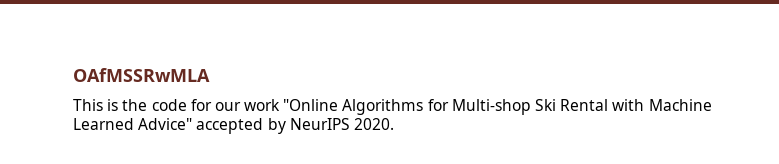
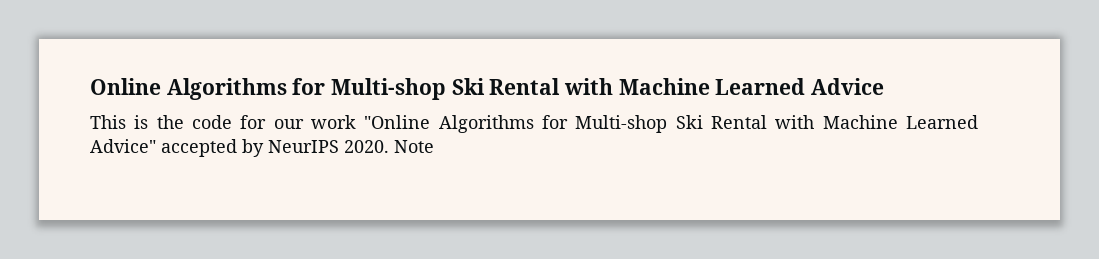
[73,68,210,82] OAfMSSRwMLA -> [90,78,885,100] Online Algorithms for Multi-shop Ski Rental with Machine Learned Advice
(394, 124) none -> [394,140,434,153] Note

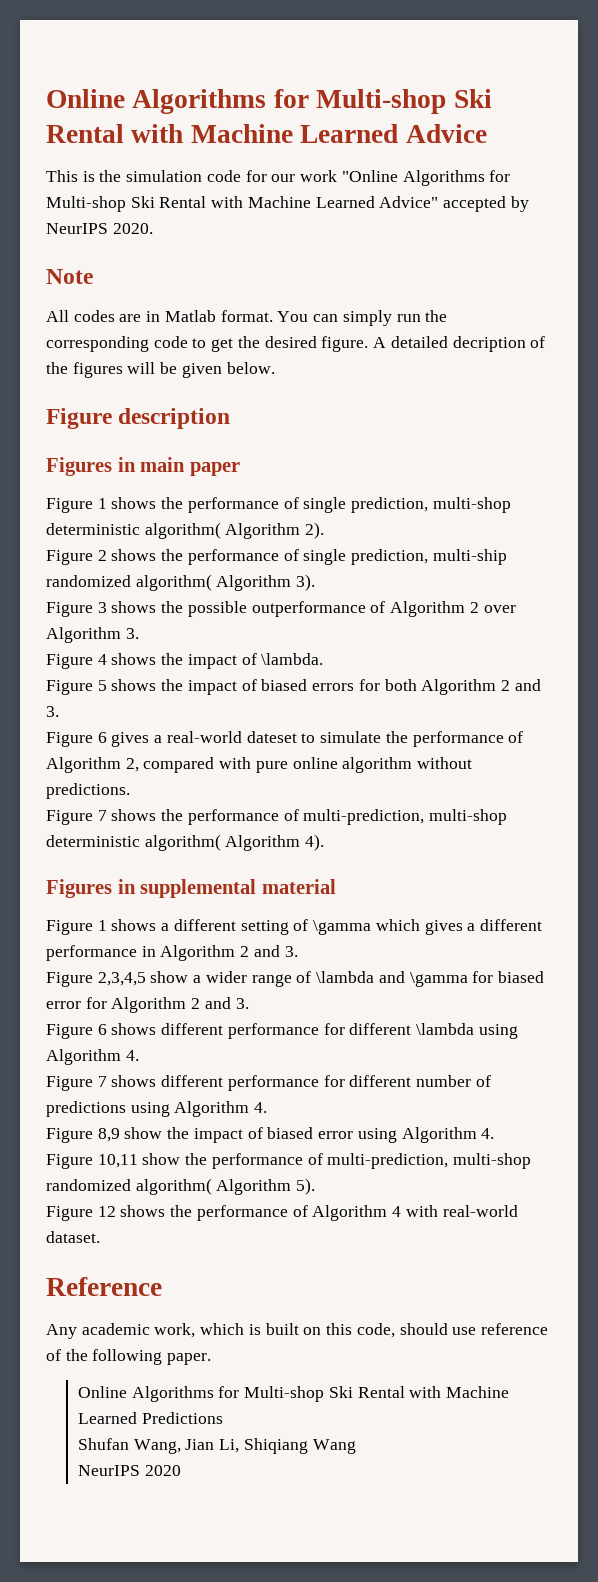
(184, 122) none -> [126,170,203,182] simulation
(389, 146) none -> (153, 228) //
(434, 146) none -> [46,310,448,326] [46,336,546,352] [46,362,275,378] [46,408,231,429] [46,457,240,476] [46,497,511,513] [46,522,325,539] [46,549,507,565] [46,574,316,591] [46,601,516,617] [46,627,139,643] [46,653,324,669] [46,679,541,695] [46,706,59,717] [46,731,524,747] [46,757,473,773] [46,783,130,799] [46,809,508,825] [46,834,325,851] [46,879,336,898] [46,919,542,935] [46,945,298,961] [46,971,544,987] [46,997,249,1013] [46,1023,518,1039] [46,1049,139,1065] [46,1075,491,1091] [46,1101,268,1117] [46,1127,495,1143] [46,1153,532,1169] [46,1178,316,1195] [46,1205,518,1221] [46,1231,100,1243] [46,1277,162,1296] [46,1323,548,1339] [46,1349,212,1365] [77,1386,509,1402] [77,1412,223,1424] [77,1438,356,1454] [77,1465,181,1476] // All codes are in Matlab format. You can simply run the corresponding code to get the desired figure. A detailed decription of the figures will be given below. // Figure description // Figures in main paper // Figure 1 shows the performance of single prediction, multi-shop deterministic algorithm( Algorithm 2). // Figure 2 shows the performance of single prediction, multi-ship randomized algorithm( Algorithm 3). // Figure 3 shows the possible outperformance of Algorithm 2 over Algorithm 3. // Figure 4 shows the impact of \lambda. // Figure 5 shows the impact of biased errors for both Algorithm 2 and 3. // Figure 6 gives a real-world dateset to simulate the performance of Algorithm 2, compared with pure online algorithm without predictions. // Figure 7 shows the performance of multi-prediction, multi-shop deterministic algorithm( Algorithm 4). // Figures in supplemental material // Figure 1 shows a different setting of \gamma which gives a different performance in Algorithm 2 and 3. // Figure 2,3,4,5 show a wider range of \lambda and \gamma for biased error for Algorithm 2 and 3. // Figure 6 shows different performance for different \lambda using Algorithm 4. // Figure 7 shows different performance for different number of predictions using Algorithm 4. // Figure 8,9 show the impact of biased error using Algorithm 4. // Figure 10,11 show the performance of multi-prediction, multi-shop randomized algorithm( Algorithm 5). // Figure 12 shows the performance of Algorithm 4 with real-world dataset. // Reference // Any academic work, which is built on this code, should use reference of the following paper. // Online Algorithms for Multi-shop Ski Rental with Machine Learned Predictions // Shufan Wang, Jian Li, Shiqiang Wang // NeurIPS 2020

